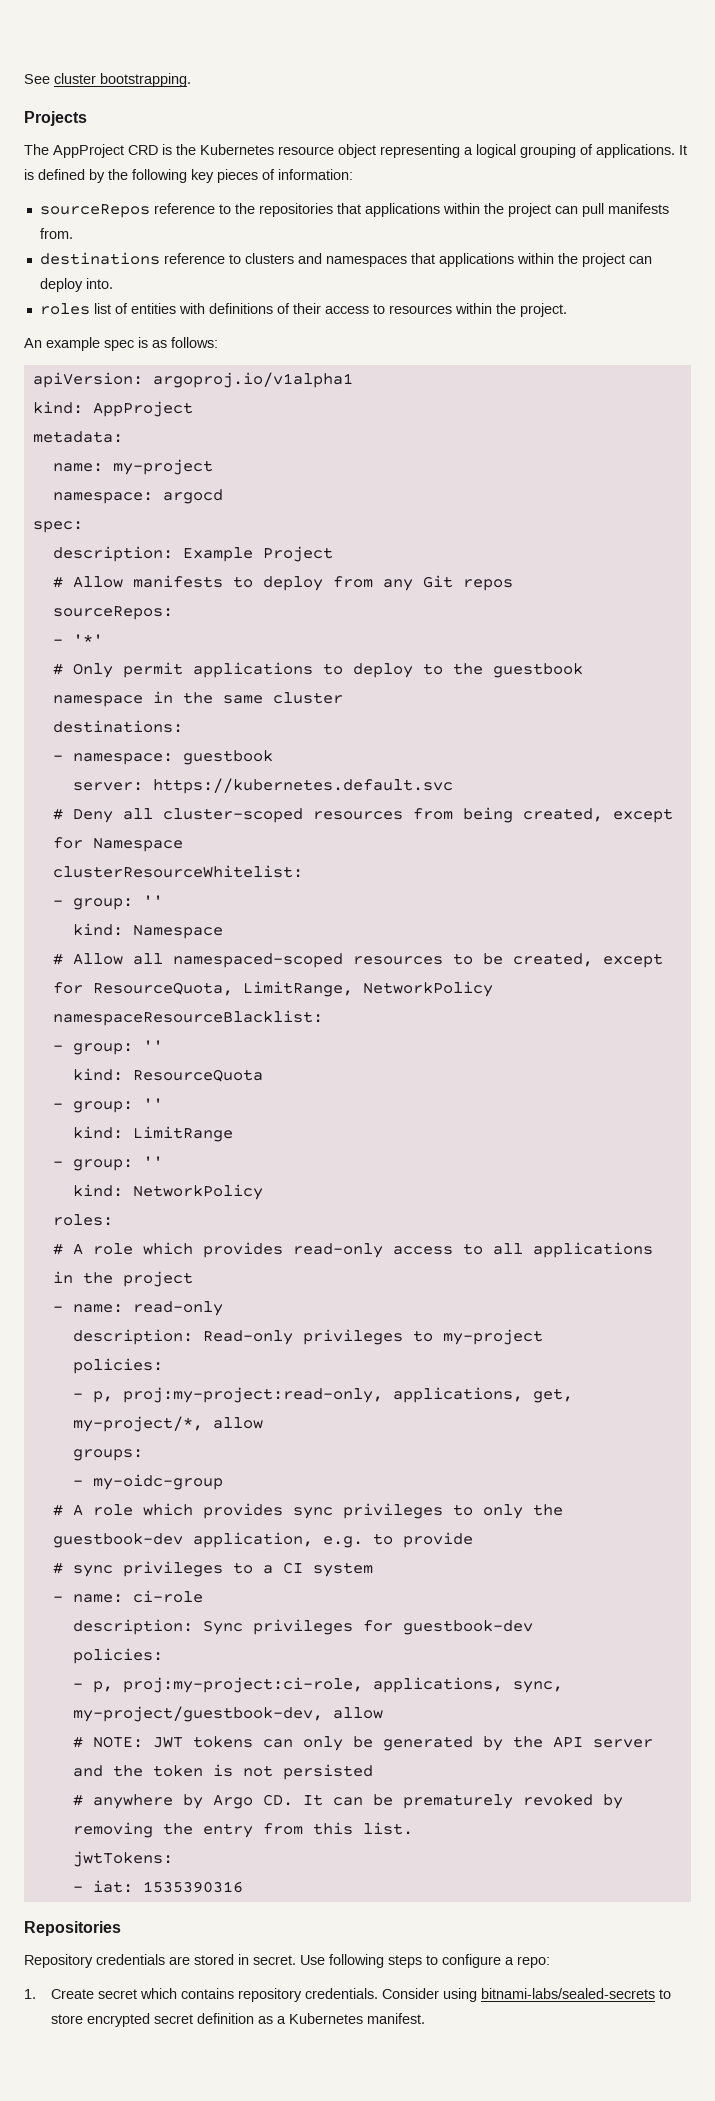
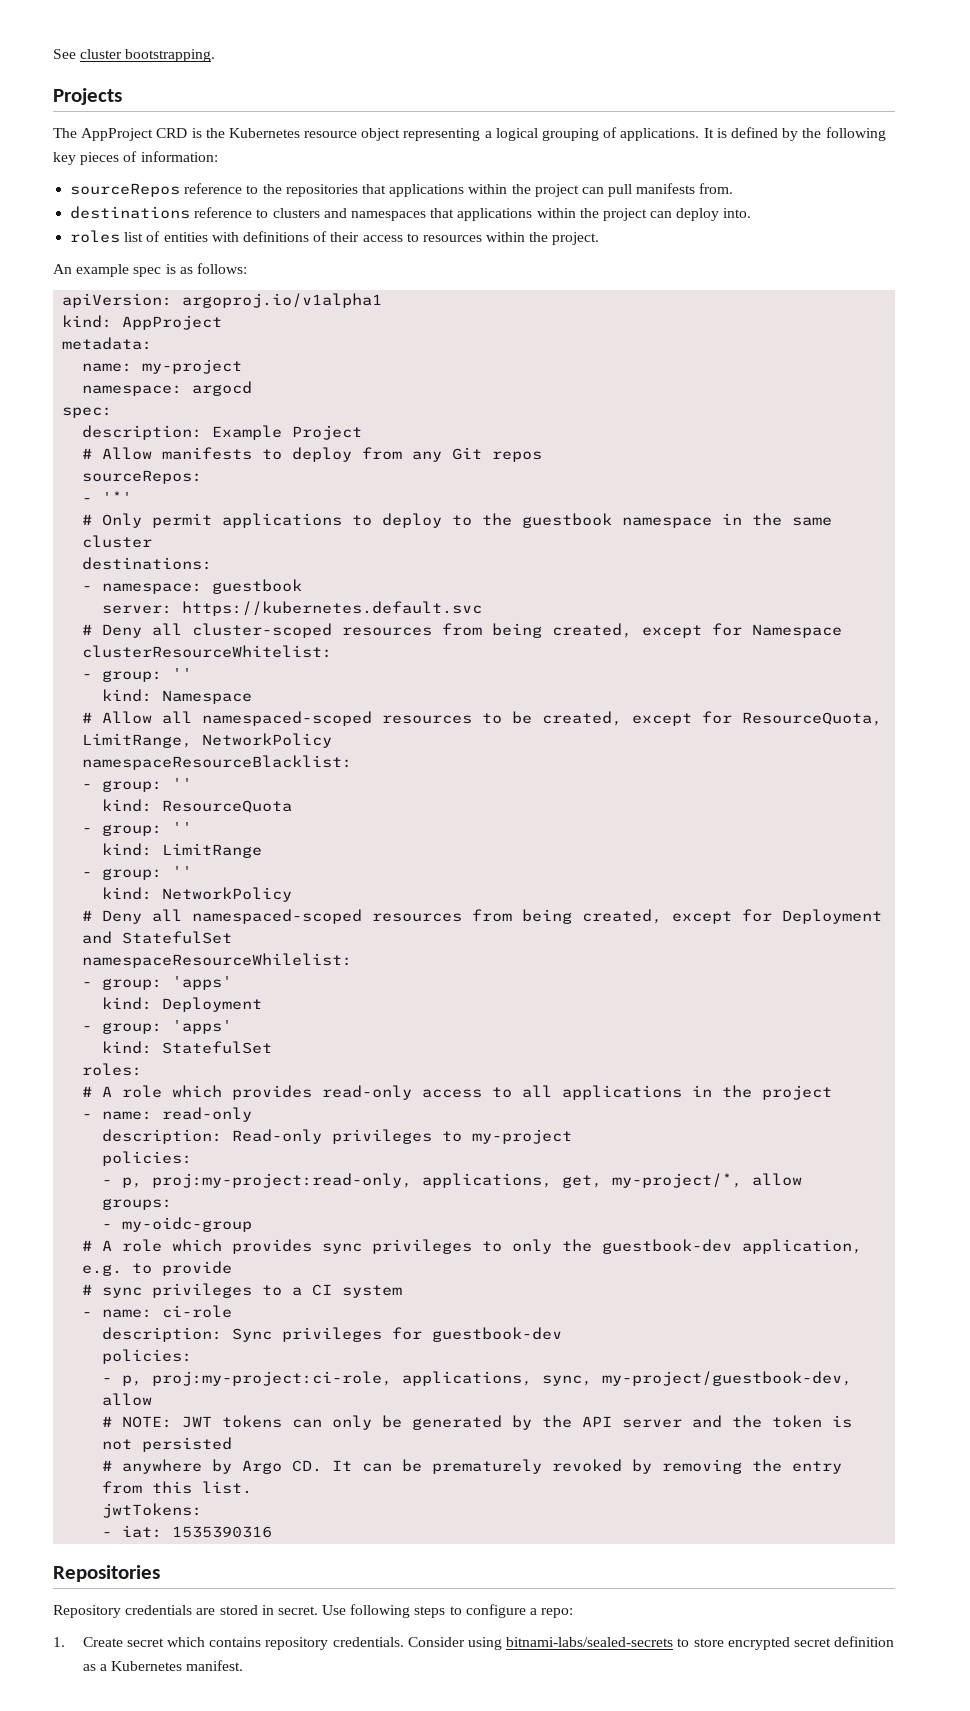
(263, 1192) none -> [82,909,883,924] [82,931,233,944] [82,953,353,968] [82,976,233,990] [102,997,263,1012] [82,1020,233,1034] [102,1041,273,1054] // # Deny all namespaced-scoped resources from being created, except for Deployment and StatefulSet // namespaceResourceWhilelist: // - group: 'apps' // kind: Deployment // - group: 'apps' // kind: StatefulSet

